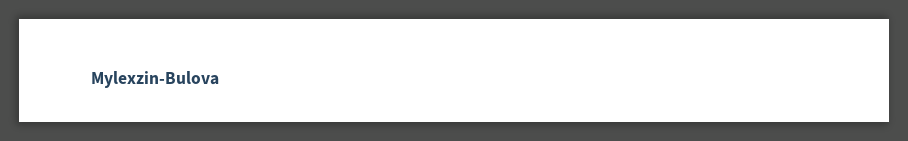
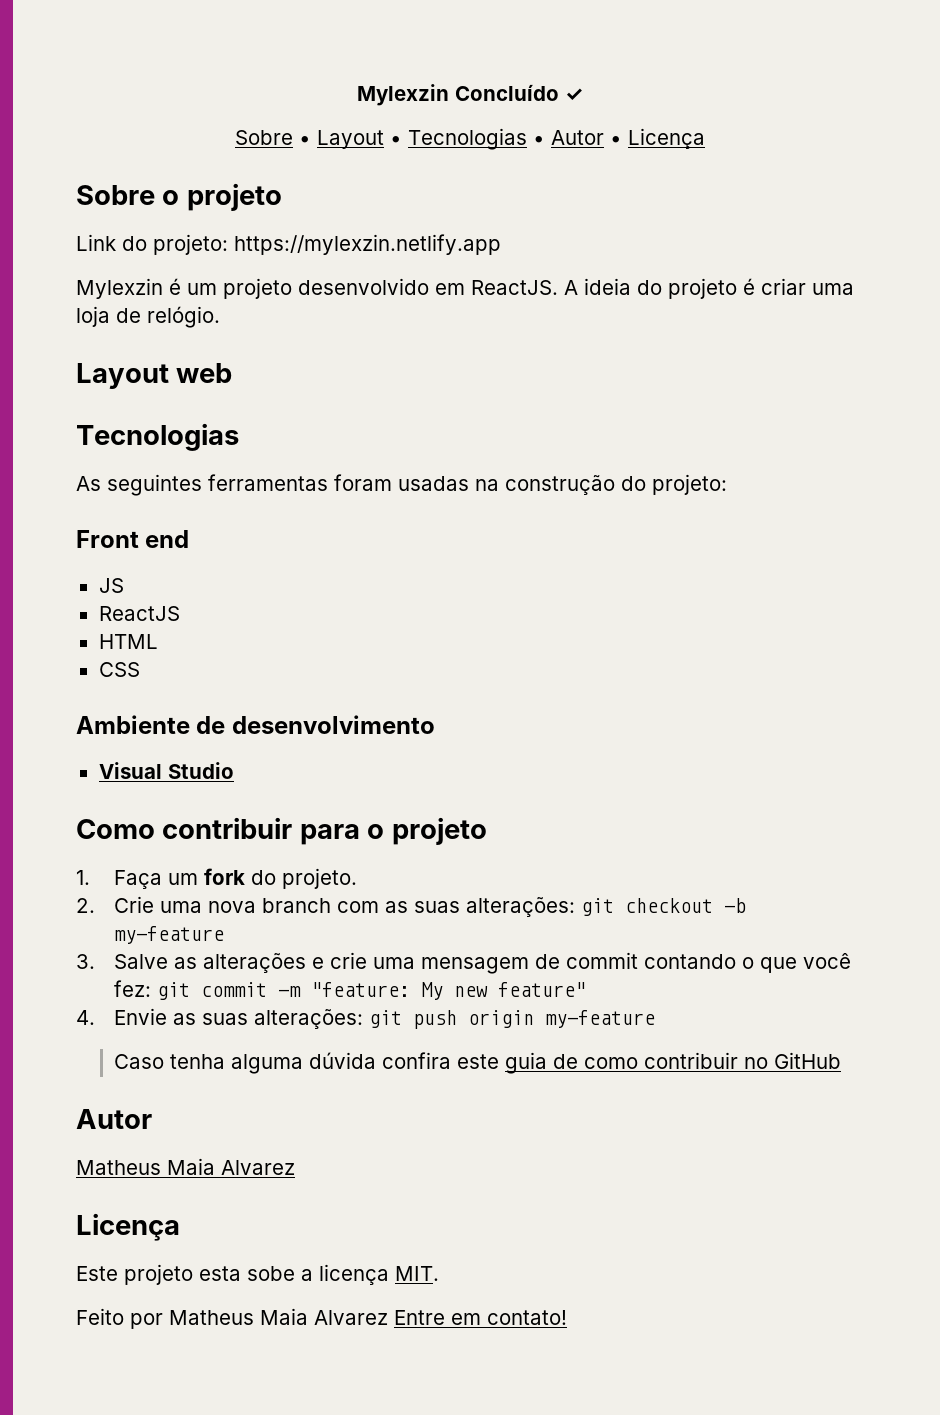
[91,71,219,88] Mylexzin-Bulova -> [357,84,583,106] [235,128,705,150] [76,183,282,211] [76,234,501,255] [76,278,854,299] [76,306,220,328] [76,363,233,389] [76,423,239,451] [76,474,727,496] [76,530,190,548] [98,578,124,593] [98,606,180,621] [98,634,158,649] [98,662,140,677] [76,715,435,734] [98,762,234,779] [76,817,487,845] [76,868,357,889] [76,896,746,917] [113,926,224,944] [76,952,851,974] [113,980,586,1000] [76,1008,655,1029] [113,1052,841,1074] [76,1109,152,1129] [76,1158,295,1175] [76,1213,180,1241] [76,1264,439,1285] [76,1308,567,1329] Mylexzin Concluído ✓ // Sobre • Layout • Tecnologias • Autor • Licença // Sobre o projeto // Link do projeto: https://mylexzin.netlify.app // Mylexzin é um projeto desenvolvido em ReactJS. A ideia do projeto é criar uma loja de relógio. // Layout web // Tecnologias // As seguintes ferramentas foram usadas na construção do projeto: // Front end // JS // ReactJS // HTML // CSS // Ambiente de desenvolvimento // Visual Studio // Como contribuir para o projeto // 1. Faça um fork do projeto. // 2. Crie uma nova branch com as suas alterações: git checkout -b my-feature // 3. Salve as alterações e crie uma mensagem de commit contando o que você fez: git commit -m "feature: My new feature" // 4. Envie as suas alterações: git push origin my-feature // Caso tenha alguma dúvida confira este guia de como contribuir no GitHub // Autor // Matheus Maia Alvarez // Licença // Este projeto esta sobe a licença MIT. // Feito por Matheus Maia Alvarez Entre em contato!

